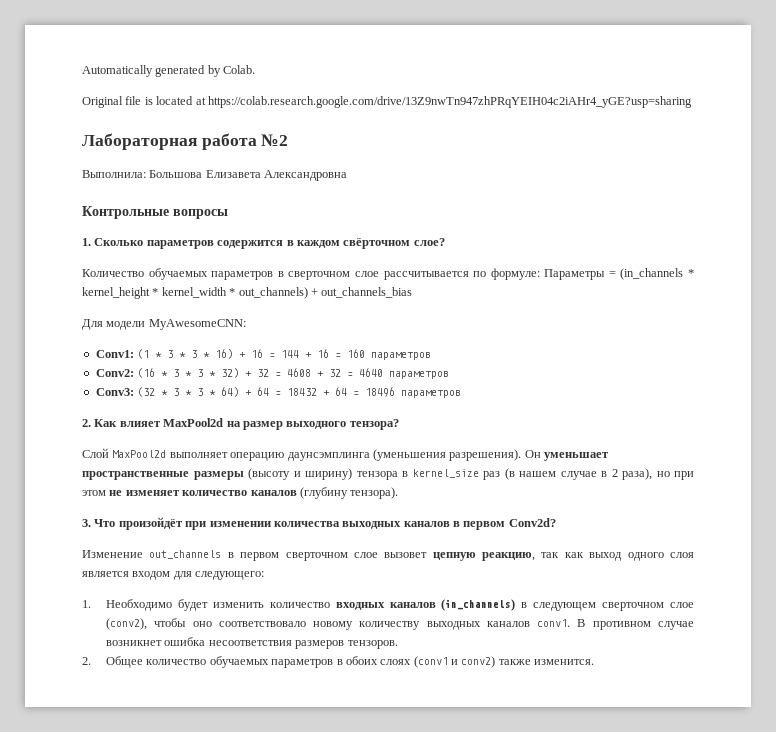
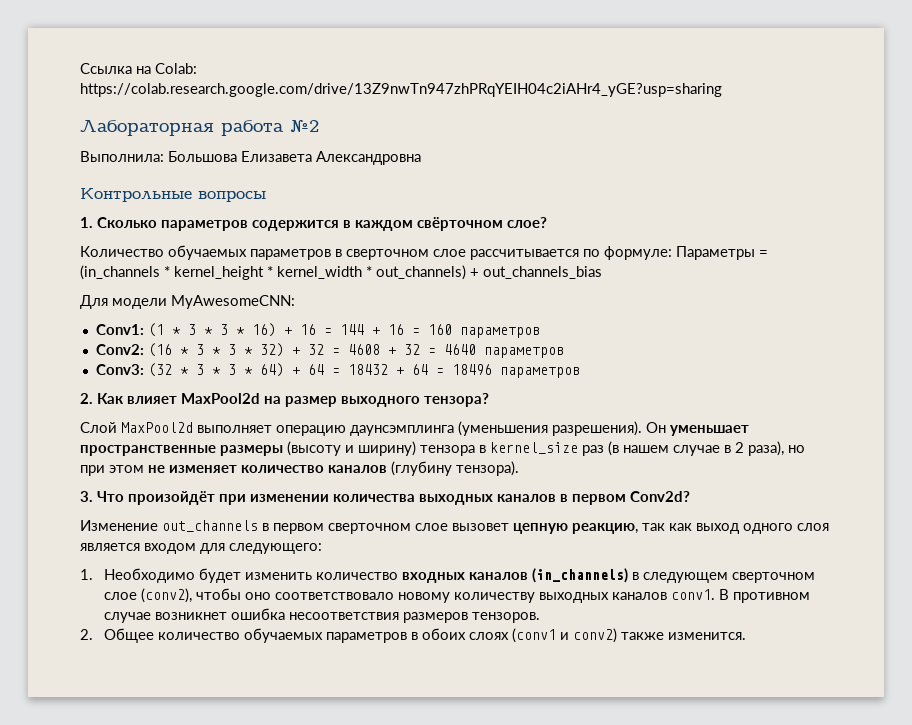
[82,65,256,77] [82,96,206,108] Automatically generated by Colab. // Original file is located at -> [80,63,197,74] Ссылка на Colab:

